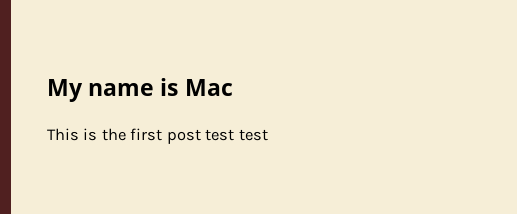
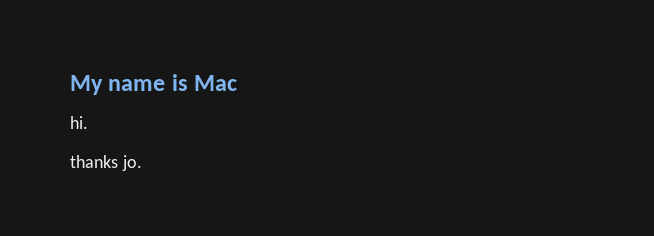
[47,128,268,144] This is the first post test test -> [70,116,88,129] [70,155,142,171] hi. // thanks jo.

